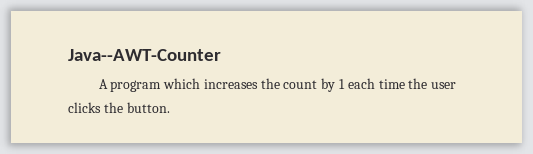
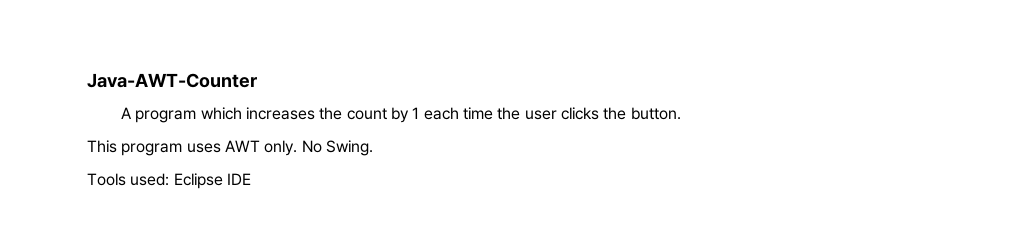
[68,49,221,61] Java--AWT-Counter -> [87,73,257,88] Java-AWT-Counter
(170, 107) none -> [87,140,373,156] [87,173,251,189] // This program uses AWT only. No Swing. // Tools used: Eclipse IDE

